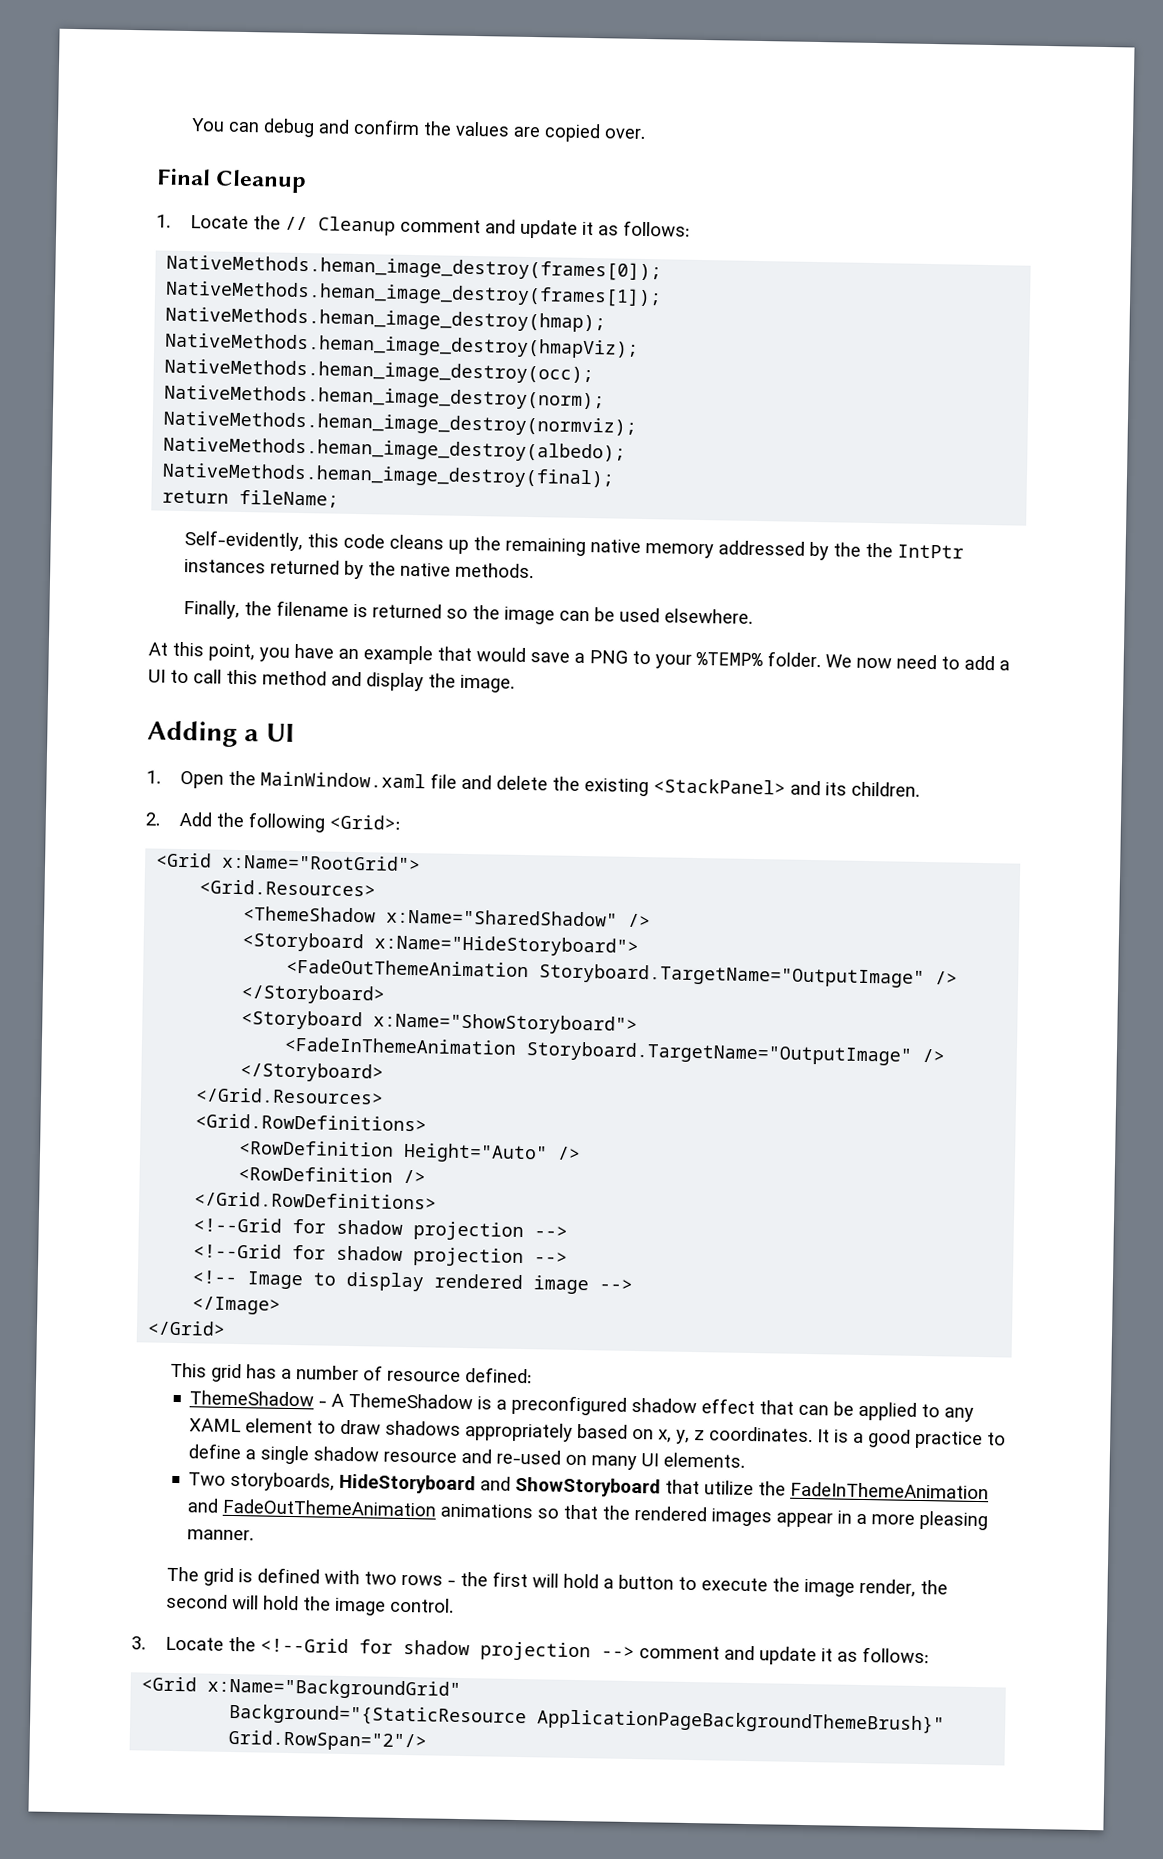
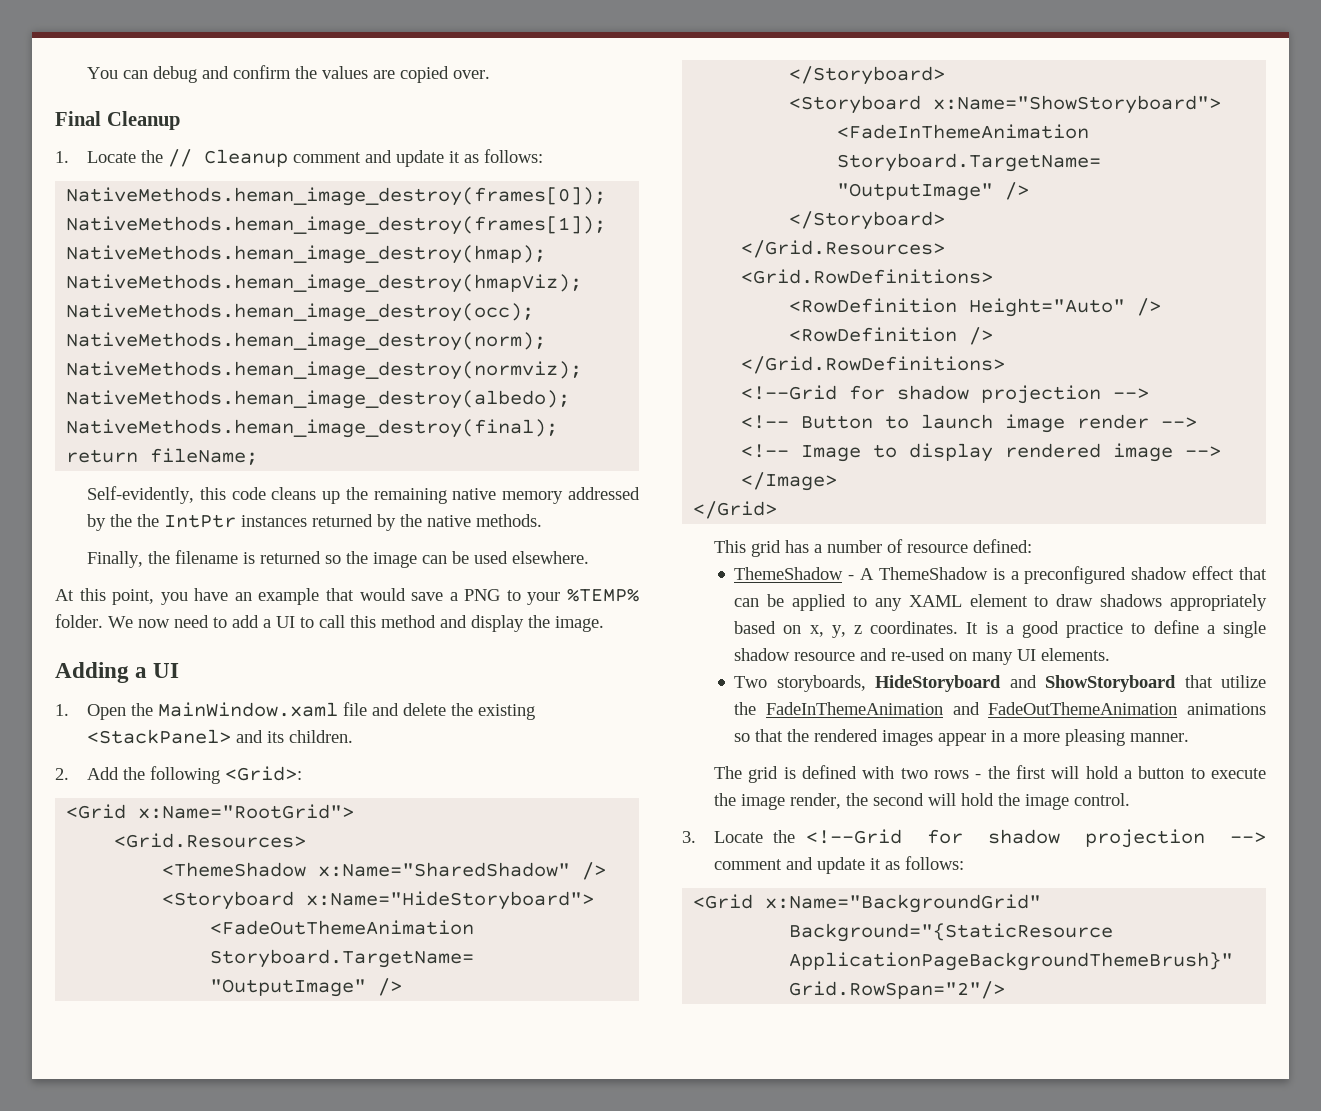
[193,1243,525,1268] <!--Grid for shadow projection -> [741,414,1150,433] <!-- Button to launch image render

